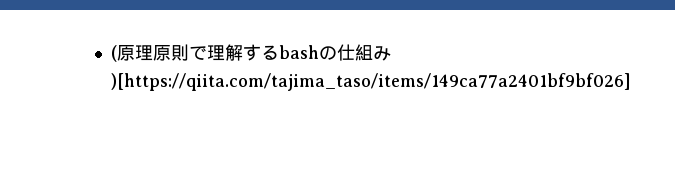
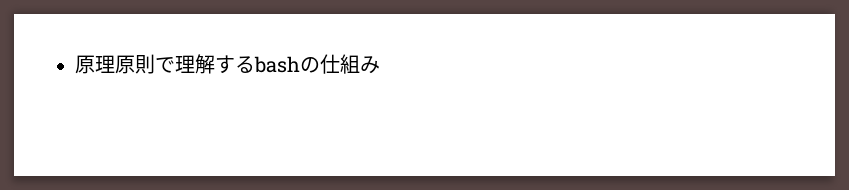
[110,45,117,62] ( -> (75, 64) none
[110,73,631,91] )[https://qiita.com/tajima_taso/items/149ca77a2401bf9bf026] -> (380, 65) none

